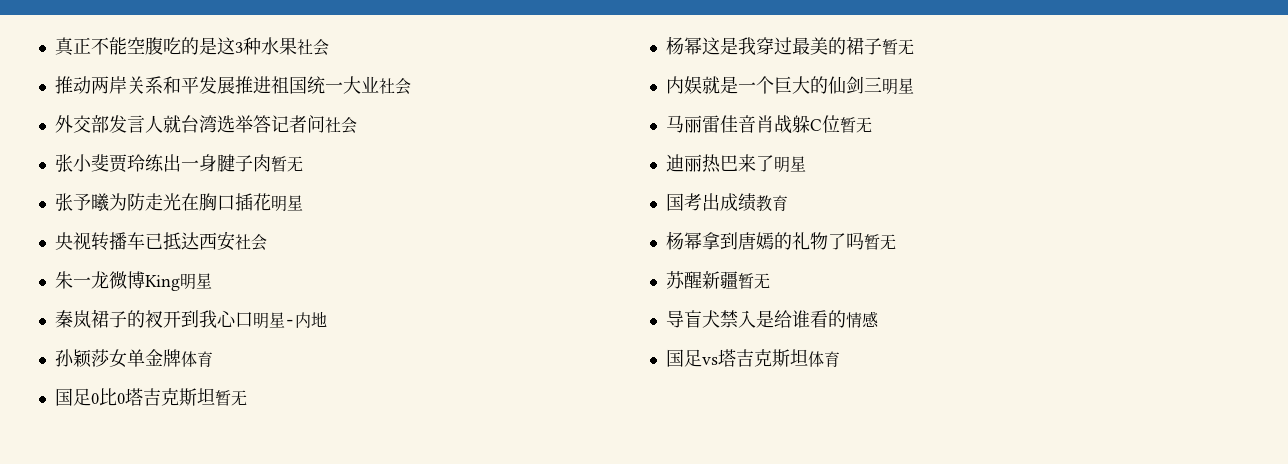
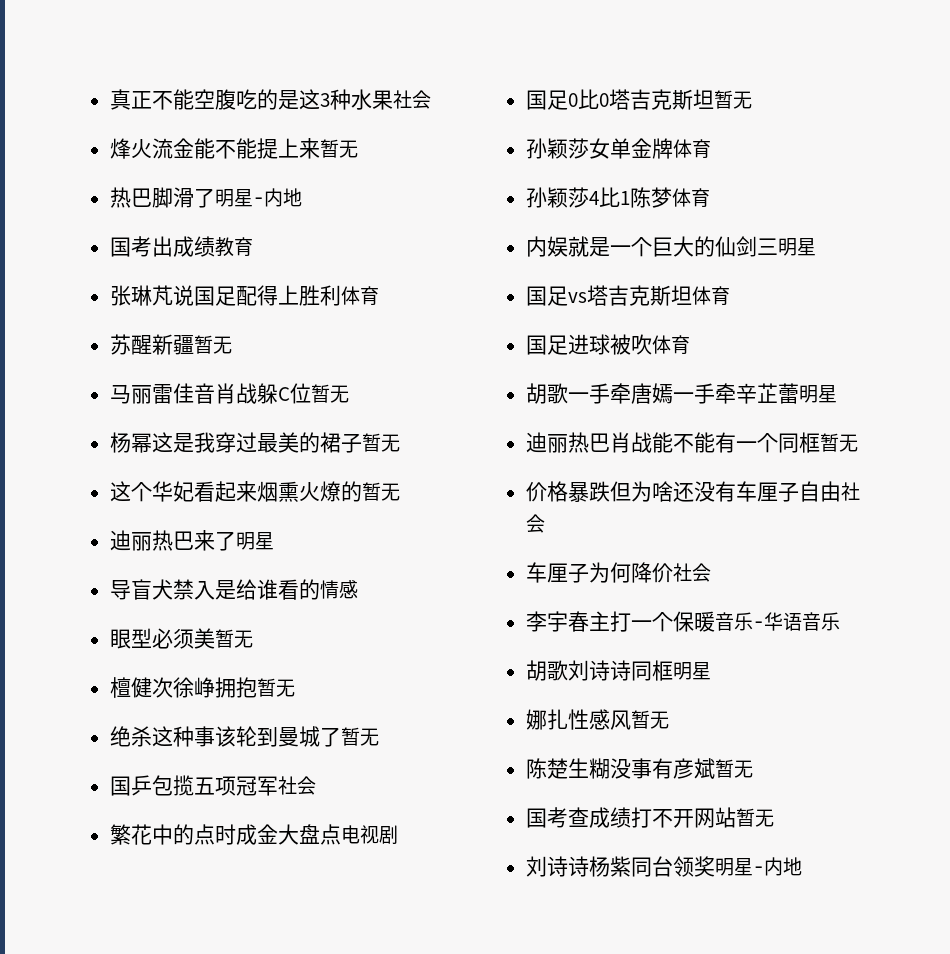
[54,76,411,95] [54,115,357,134] [54,154,303,173] [54,193,303,212] [54,231,267,251] [54,271,212,291] [54,309,327,329] [54,349,213,368] [54,388,215,406] 推动两岸关系和平发展推进祖国统一大业社会 // 外交部发言人就台湾选举答记者问社会 // 张小斐贾玲练出一身腱子肉暂无 // 张予曦为防走光在胸口插花明星 // 央视转播车已抵达西安社会 // 朱一龙微博King明星 // 秦岚裙子的衩开到我心口明星-内地 // 孙颖莎女单金牌体育 // 国足0比0塔吉克斯坦 -> [110,138,359,159] [110,187,303,208] [110,236,254,257] [110,285,380,306] [110,334,233,355] [110,383,312,404] 烽火流金能不能提上来暂无 // 热巴脚滑了明星-内地 // 国考出成绩教育 // 张琳芃说国足配得上胜利体育 // 苏醒新疆暂无 // 马丽雷佳音肖战躲C位
(914, 47) none -> [110,481,401,502] [110,530,275,551] [110,579,359,600] [110,628,254,649] [110,677,296,698] [110,726,380,747] [110,775,317,796] [110,824,399,845] [526,89,753,110] [526,138,712,159] [526,187,711,208] // 这个华妃看起来烟熏火燎的暂无 // 迪丽热巴来了明星 // 导盲犬禁入是给谁看的情感 // 眼型必须美暂无 // 檀健次徐峥拥抱暂无 // 绝杀这种事该轮到曼城了暂无 // 国乒包揽五项冠军社会 // 繁花中的点时成金大盘点电视剧 // 国足0比0塔吉克斯坦暂无 // 孙颖莎女单金牌体育 // 孙颖莎4比1陈梦体育
[665,115,872,134] [665,154,806,173] [665,193,788,212] [665,231,896,250] [665,271,770,289] [665,310,879,328] // 马丽雷佳音肖战躲C位暂无 // 迪丽热巴来了明星 // 国考出成绩教育 // 杨幂拿到唐嫣的礼物了吗暂无 // 苏醒新疆暂无 // 导盲犬禁入是给谁看的情感 -> (817, 247) none
(840, 359) none -> [526,334,691,355] [526,383,838,404] [526,432,859,453] [526,481,861,502] [526,514,546,533] [526,562,712,583] [526,611,841,632] [526,660,712,681] [526,709,670,730] [526,758,754,779] [526,807,775,828] [526,856,803,877] // 国足进球被吹体育 // 胡歌一手牵唐嫣一手牵辛芷蕾明星 // 迪丽热巴肖战能不能有一个同框暂无 // 价格暴跌但为啥还没有车厘子自由社会 // 车厘子为何降价社会 // 李宇春主打一个保暖音乐-华语音乐 // 胡歌刘诗诗同框明星 // 娜扎性感风暂无 // 陈楚生糊没事有彦斌暂无 // 国考查成绩打不开网站暂无 // 刘诗诗杨紫同台领奖明星-内地

